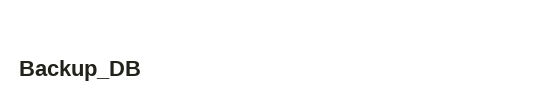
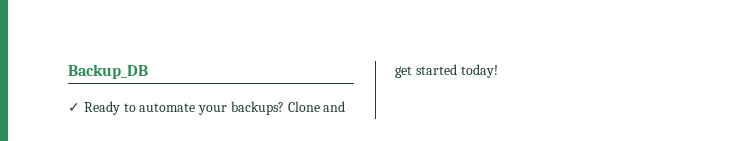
(141, 70) none -> [68,101,346,115] [395,64,498,78] // ✓ Ready to automate your backups? Clone and get started today!

